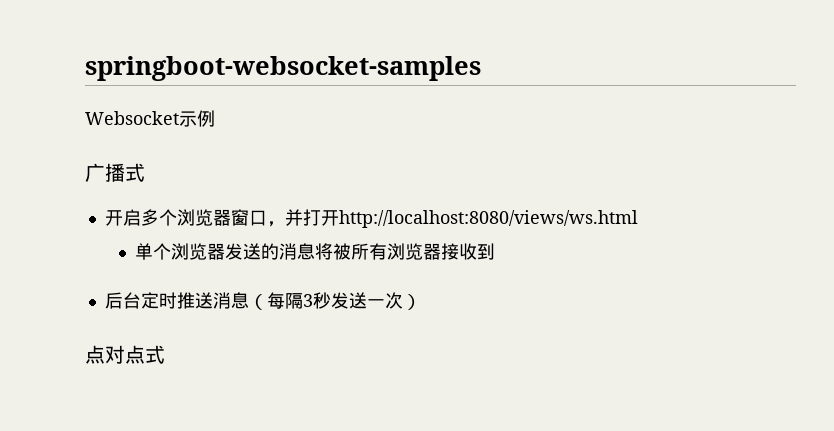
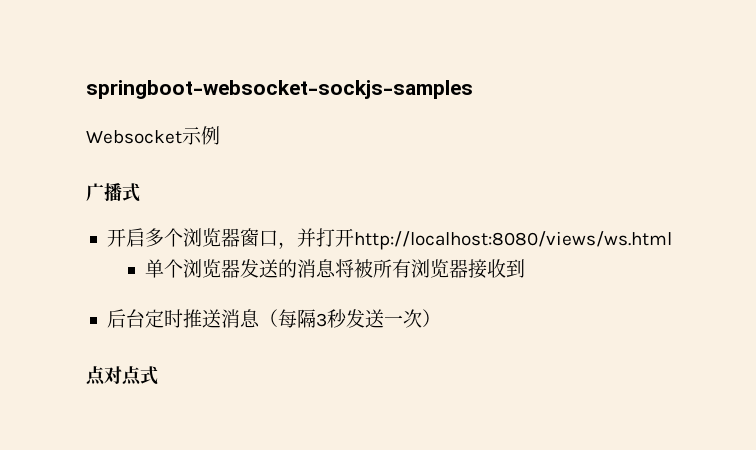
[85,56,481,81] springboot-websocket-samples -> [86,80,473,99] springboot-websocket-sockjs-samples

